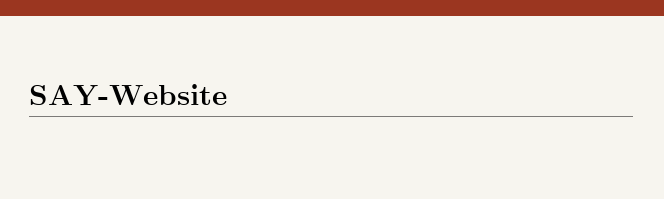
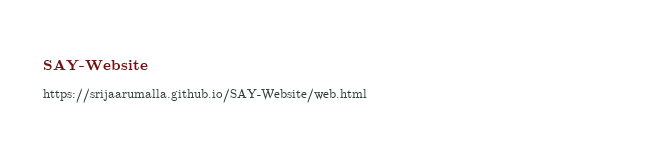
(227, 95) none -> [43,88,367,104] // https://srijaarumalla.github.io/SAY-Website/web.html

